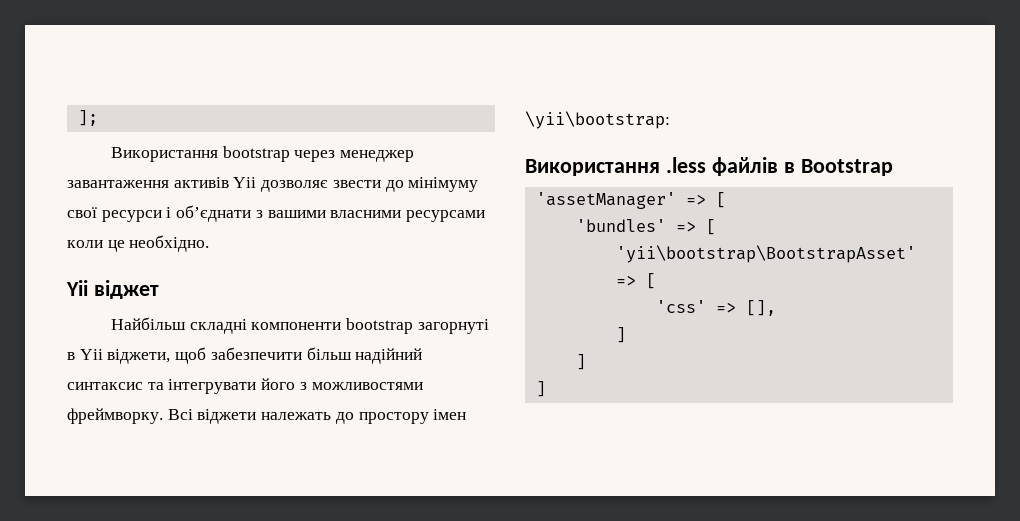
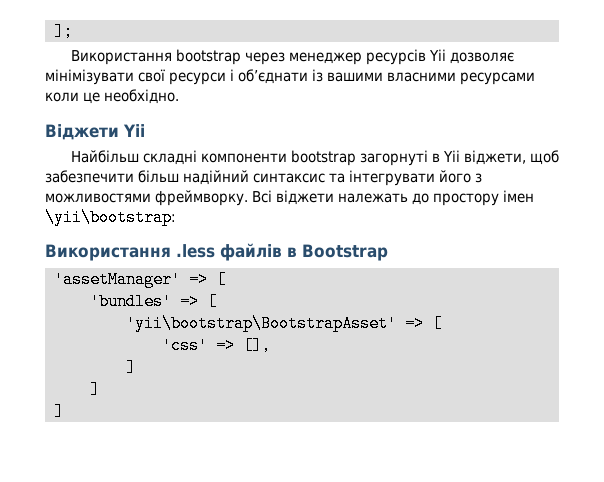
[67,177,479,192] завантаження активів Yii дозволяє звести до мінімуму -> [365,49,514,65] [45,69,134,85] ресурсів Yii дозволяє мінімізувати
[255,210,263,218] з -> [312,69,323,82] із
[66,280,159,299] Yii віджет -> [45,124,145,140] Віджети Yii

